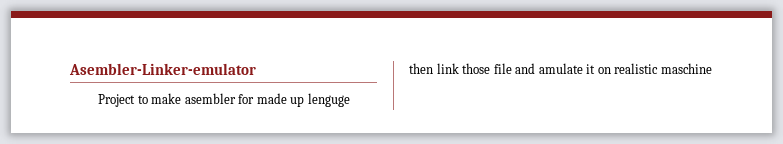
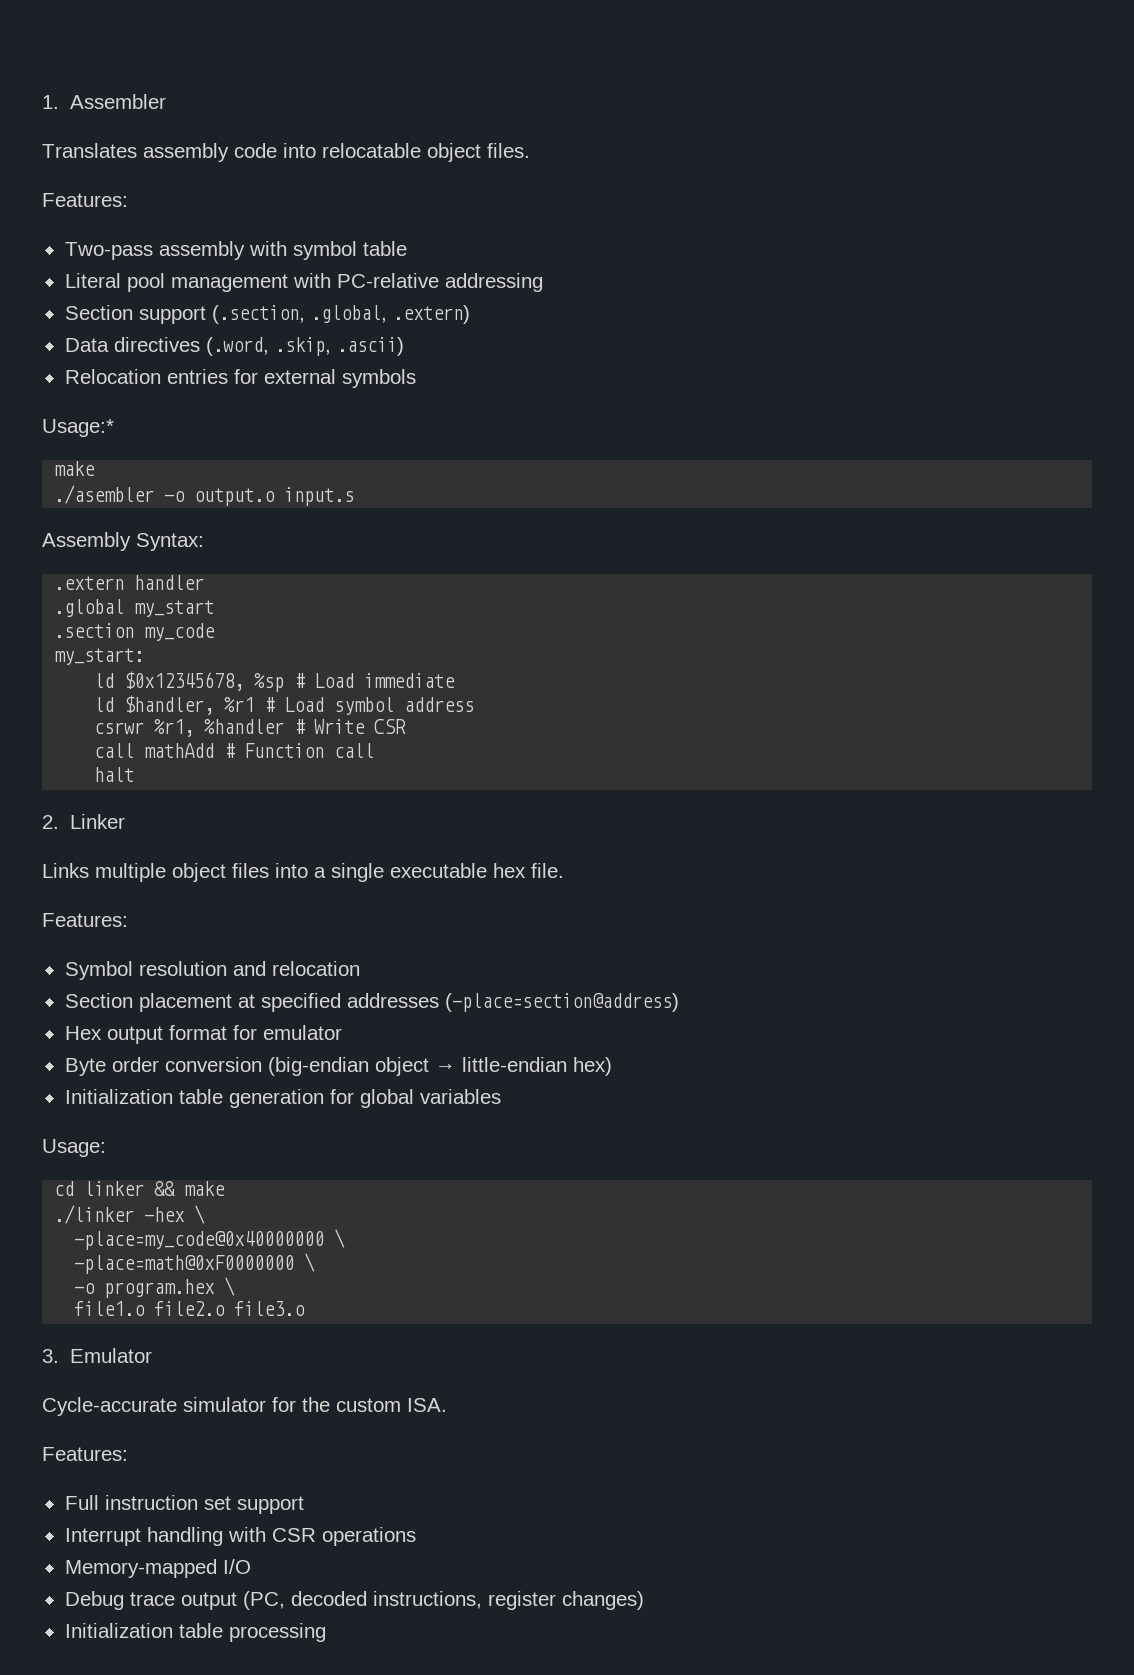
[69,63,256,75] [98,93,350,107] [409,63,712,74] Asembler-Linker-emulator // Project to make asembler for made up lenguge then link those file and amulate it on realistic maschine -> [42,94,167,109] [42,143,530,162] [42,193,128,207] [64,241,407,260] [64,273,543,292] [64,305,470,324] [64,337,404,356] [64,369,416,388] [42,419,114,437] [54,461,96,476] [54,485,355,506] [42,532,204,551] [54,575,205,590] [54,599,215,617] [54,623,216,641] [54,648,145,665] [94,671,456,692] [94,695,475,715] [94,719,407,737] [94,743,375,758] [94,767,135,782] [42,814,126,829] [42,863,564,882] [42,913,128,927] [64,961,360,980] [64,993,679,1012] [64,1025,342,1044] [64,1057,612,1076] [64,1089,501,1108] [42,1139,106,1157] [54,1181,226,1196] [54,1205,206,1224] [74,1229,346,1250] [74,1253,316,1274] [74,1277,236,1298] [74,1301,306,1316] [42,1348,153,1363] [42,1397,447,1416] [42,1447,128,1461] [64,1495,304,1514] [64,1527,416,1546] [64,1559,251,1578] [64,1591,644,1610] [64,1623,326,1642] 1. Assembler // Translates assembly code into relocatable object files. // Features: // Two-pass assembly with symbol table // Literal pool management with PC-relative addressing // Section support (.section, .global, .extern) // Data directives (.word, .skip, .ascii) // Relocation entries for external symbols // Usage:* // make // ./asembler -o output.o input.s // Assembly Syntax: // .extern handler // .global my_start // .section my_code // my_start: // ld $0x12345678, %sp # Load immediate // ld $handler, %r1 # Load symbol address // csrwr %r1, %handler # Write CSR // call mathAdd # Function call // halt // 2. Linker // Links multiple object files into a single executable hex file. // Features: // Symbol resolution and relocation // Section placement at specified addresses (-place=section@address) // Hex output format for emulator // Byte order conversion (big-endian object → little-endian hex) // Initialization table generation for global variables // Usage: // cd linker && make // ./linker -hex \ // -place=my_code@0x40000000 \ // -place=math@0xF0000000 \ // -o program.hex \ // file1.o file2.o file3.o // 3. Emulator // Cycle-accurate simulator for the custom ISA. // Features: // Full instruction set support // Interrupt handling with CSR operations // Memory-mapped I/O // Debug trace output (PC, decoded instructions, register changes) // Initialization table processing

